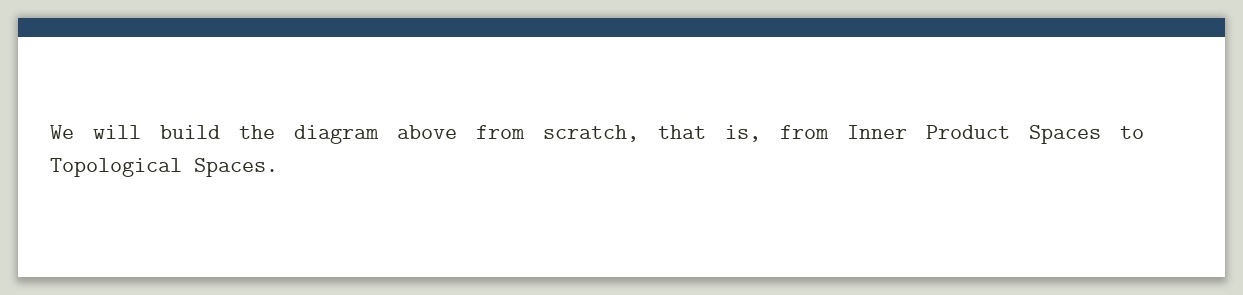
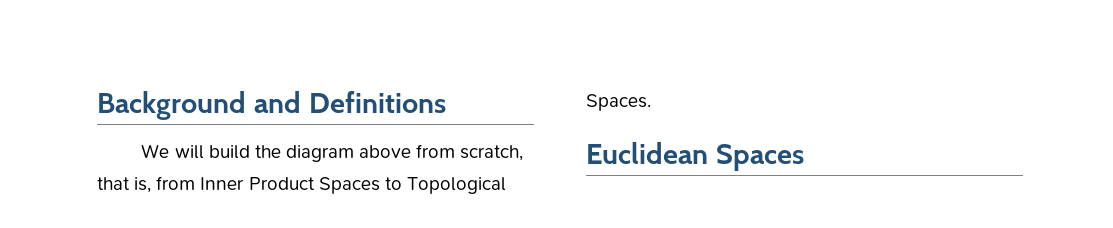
(50, 132) none -> [97,91,446,120] Background and Definitions //
(278, 167) none -> [586,142,804,171] // Euclidean Spaces

